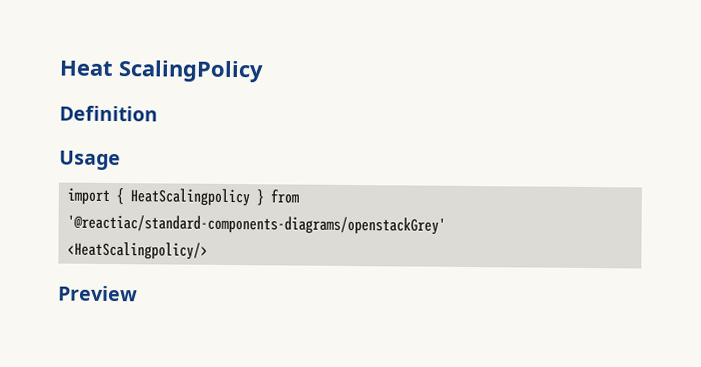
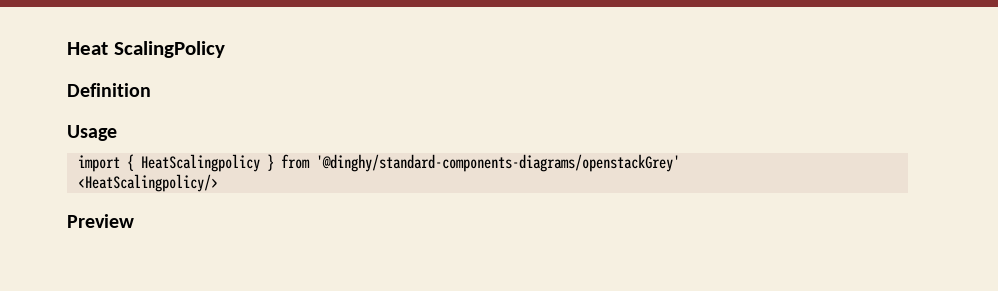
[67,214,447,235] '@reactiac/standard-components-diagrams/openstackGrey' -> [315,154,680,172] '@dinghy/standard-components-diagrams/openstackGrey'

